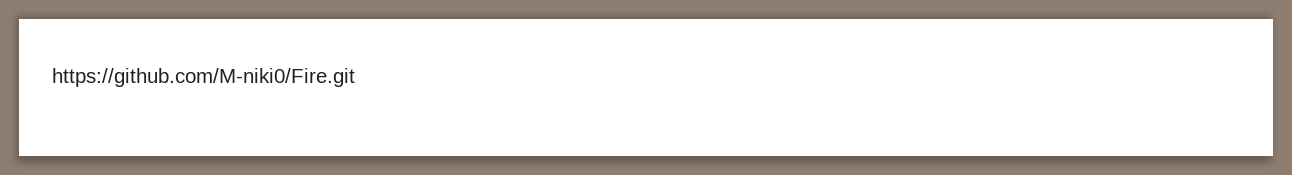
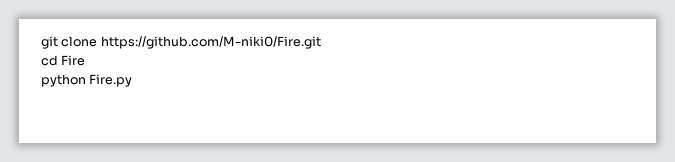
(52, 77) none -> [41,36,98,49] git clone
(355, 77) none -> [41,55,86,66] [41,74,133,87] // cd Fire // python Fire.py

